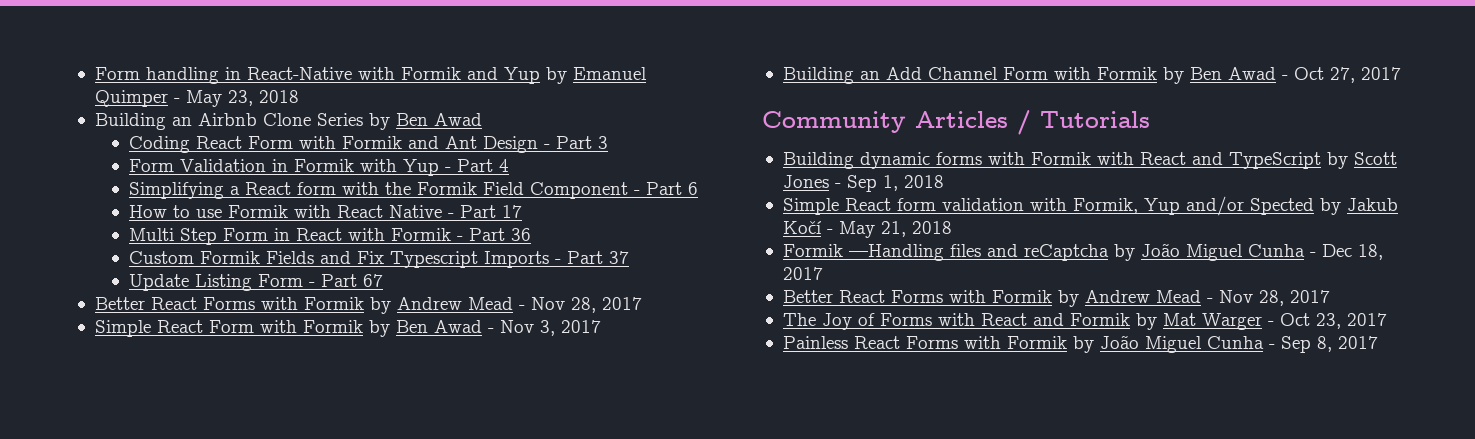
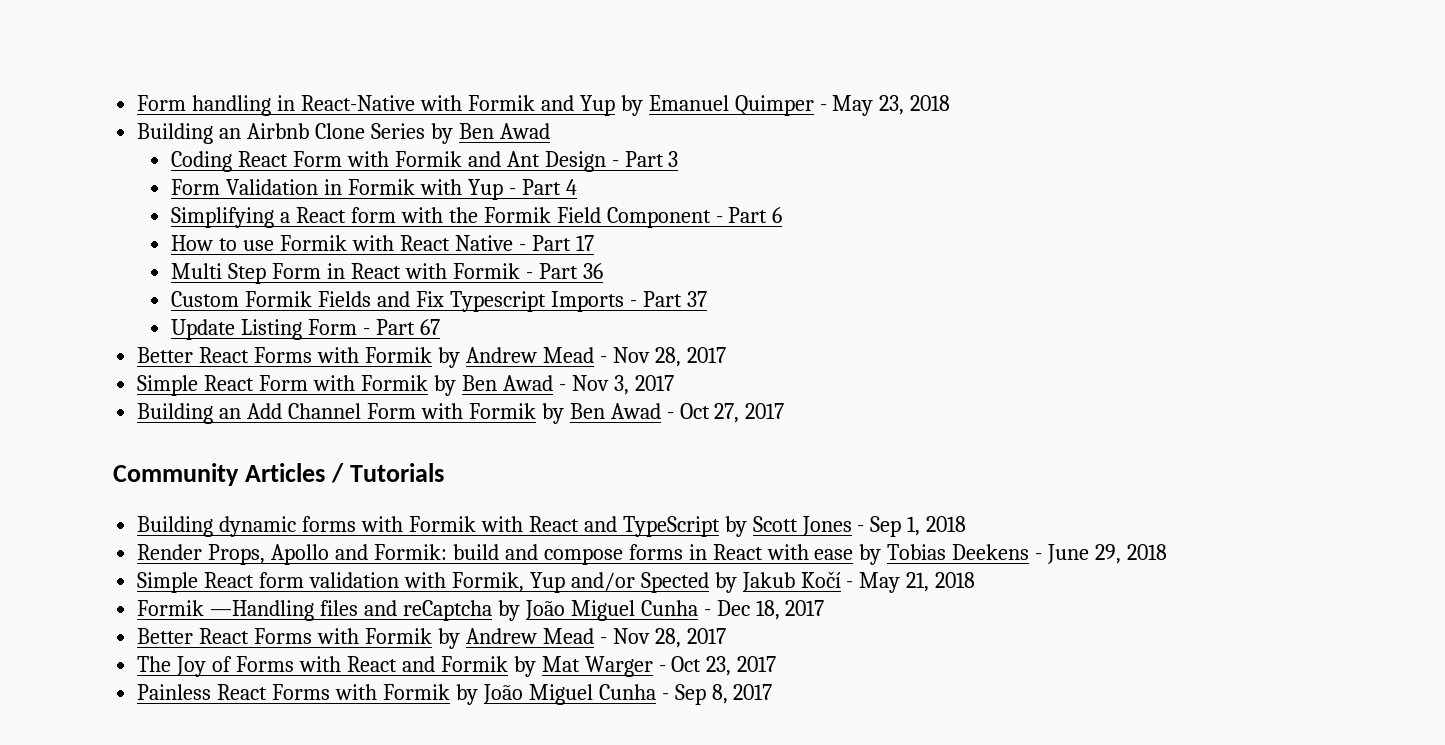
(944, 181) none -> [137,544,1168,565] // Render Props, Apollo and Formik: build and compose forms in React with ease by Tobias Deekens - June 29, 2018

